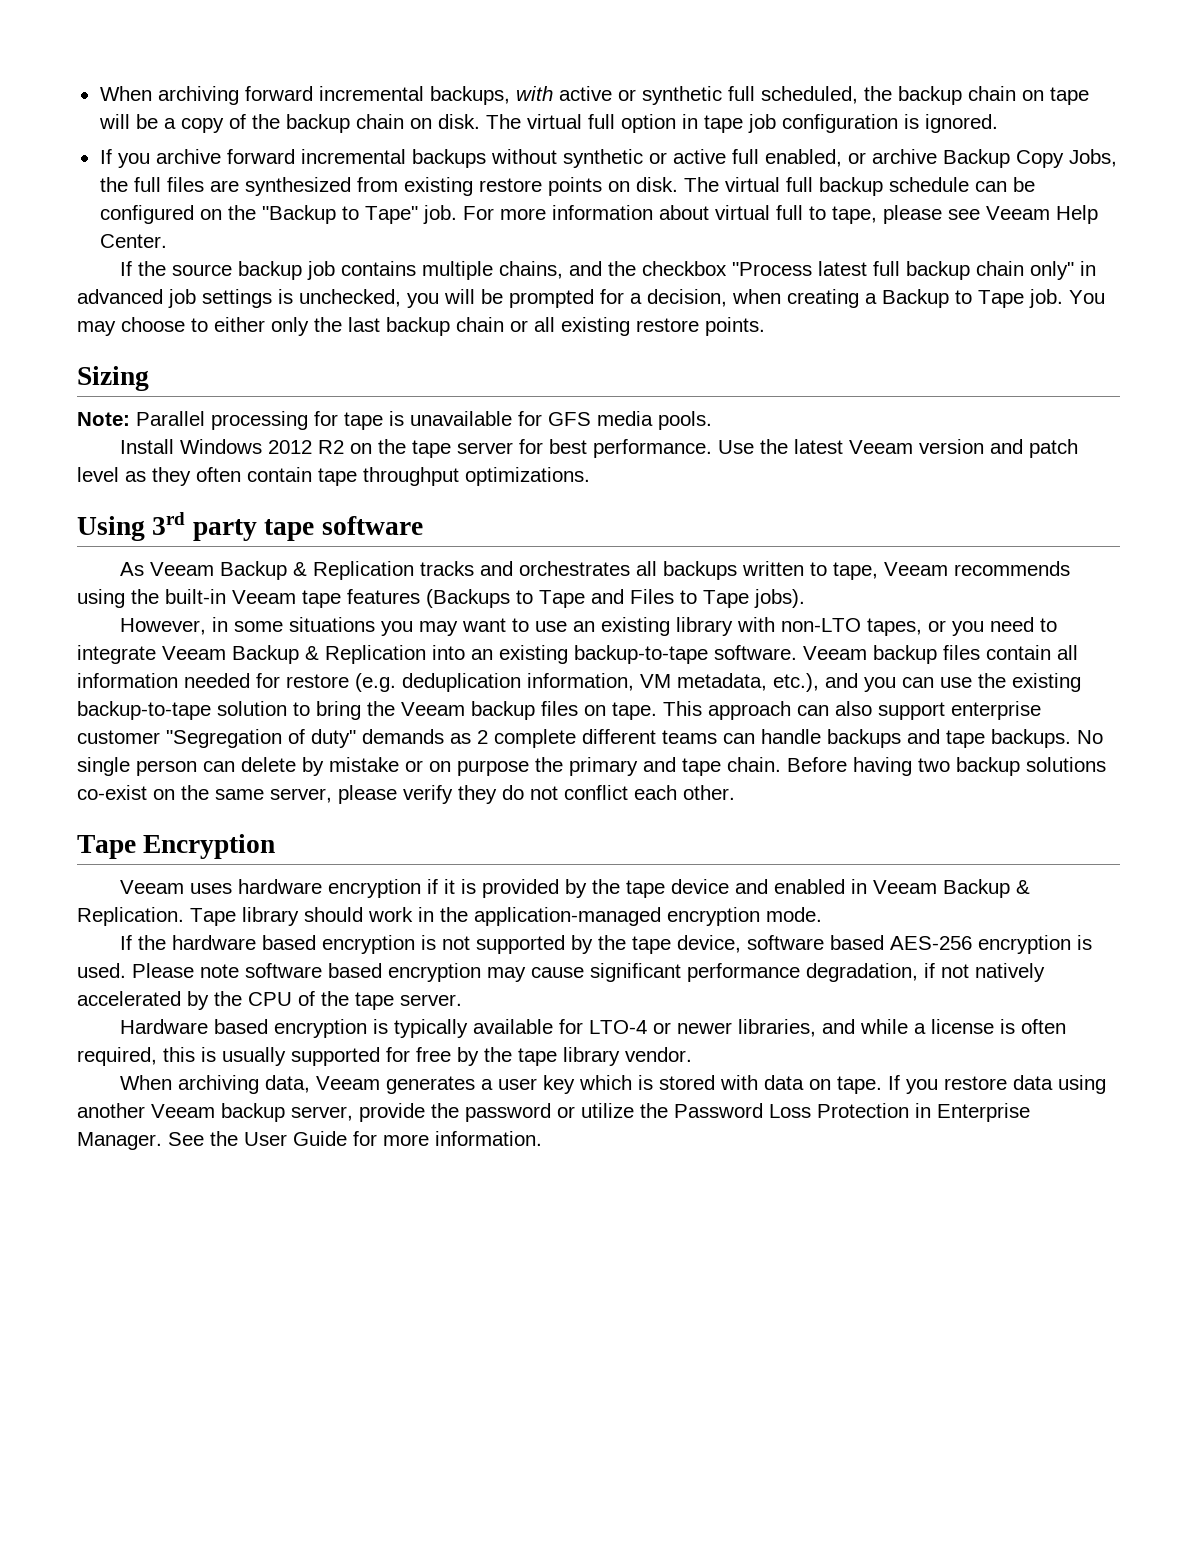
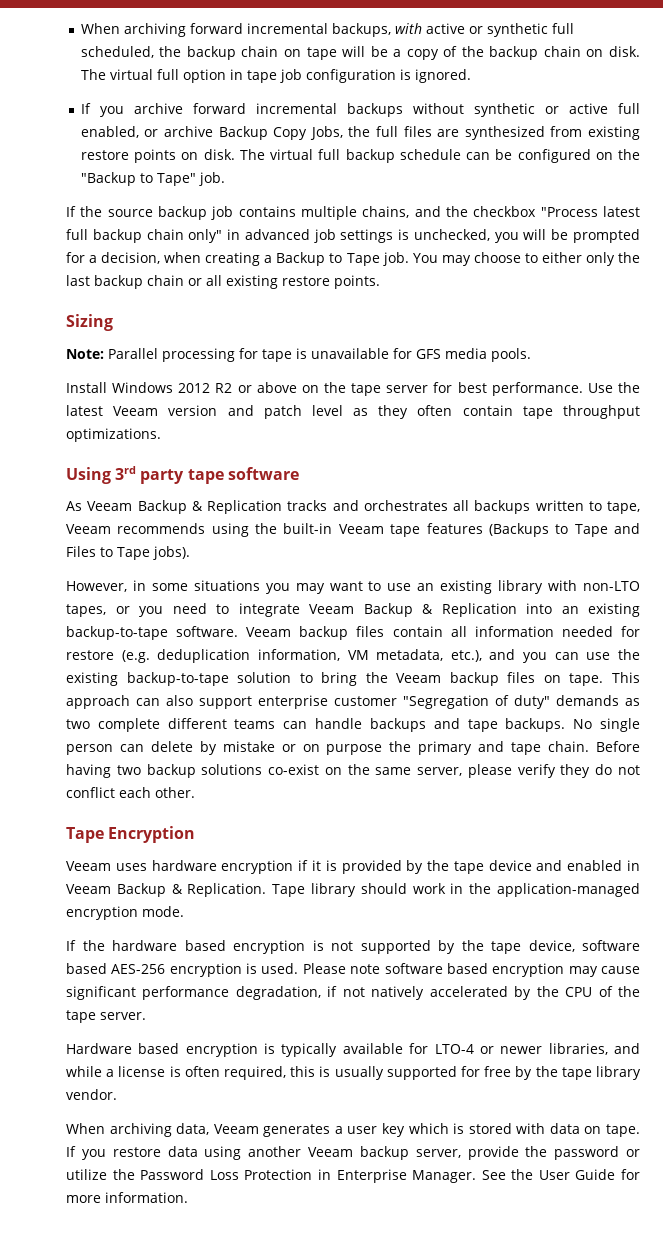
[462,205,1098,224] [99,234,167,248] For more information about virtual full to tape, please see Veeam Help Center. -> (225, 179) none
(344, 447) none -> [237,382,297,393] or above
[477,730,488,744] 2 -> [66,719,90,729] two

